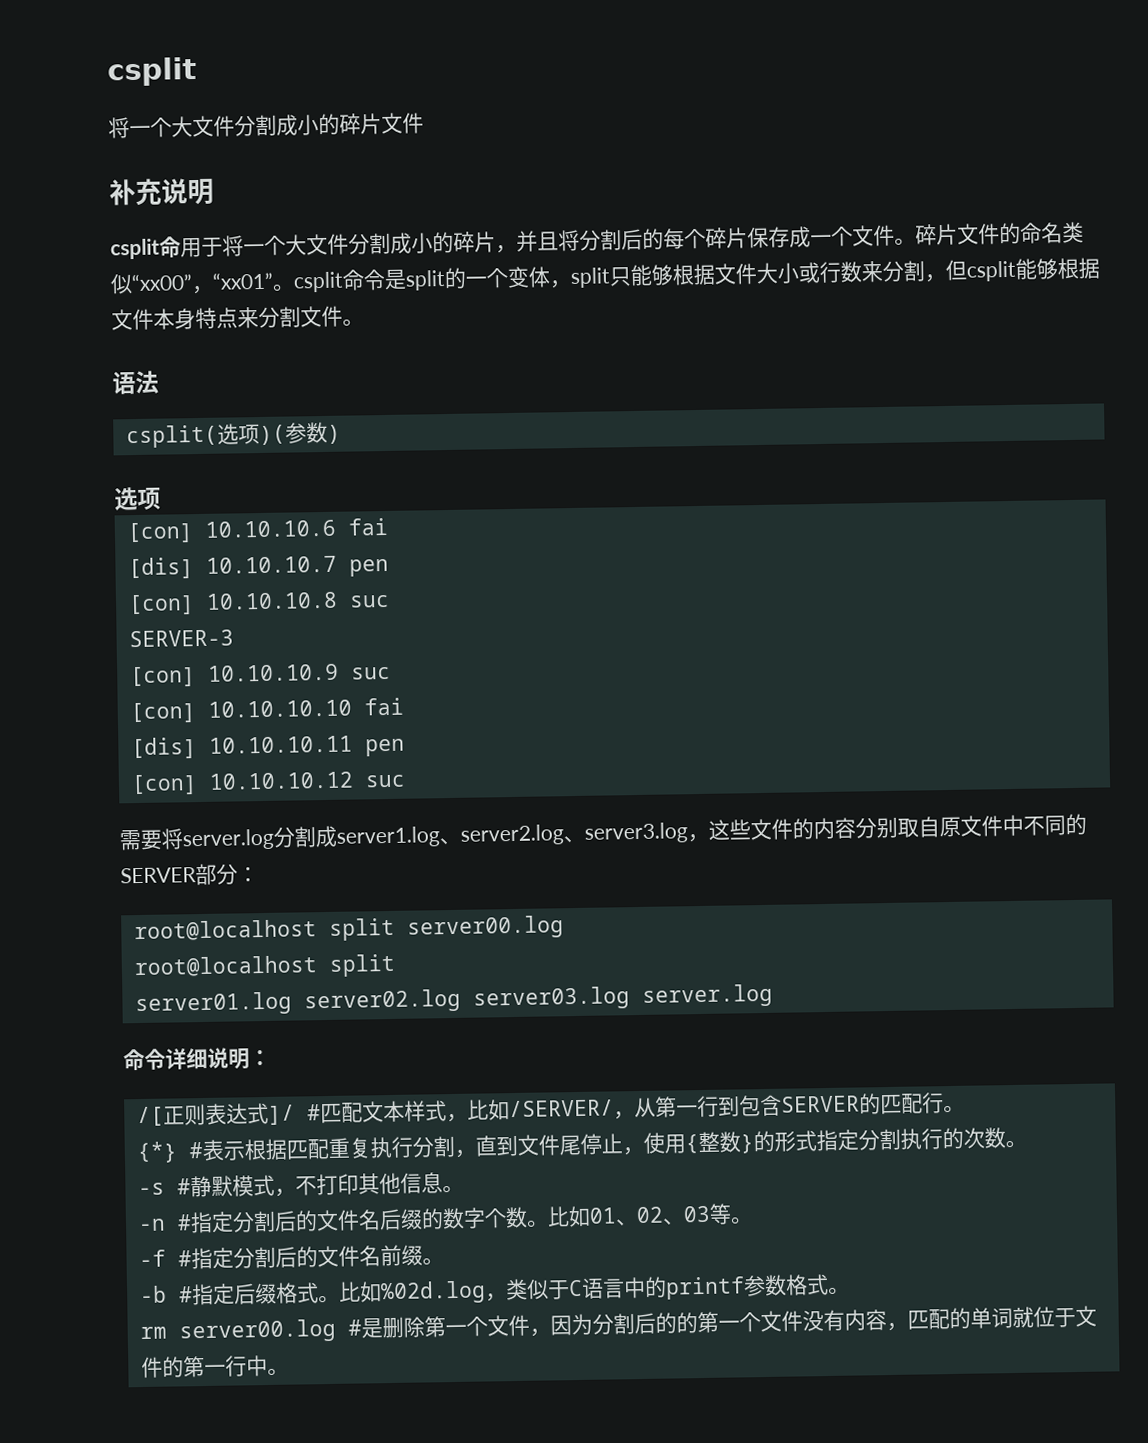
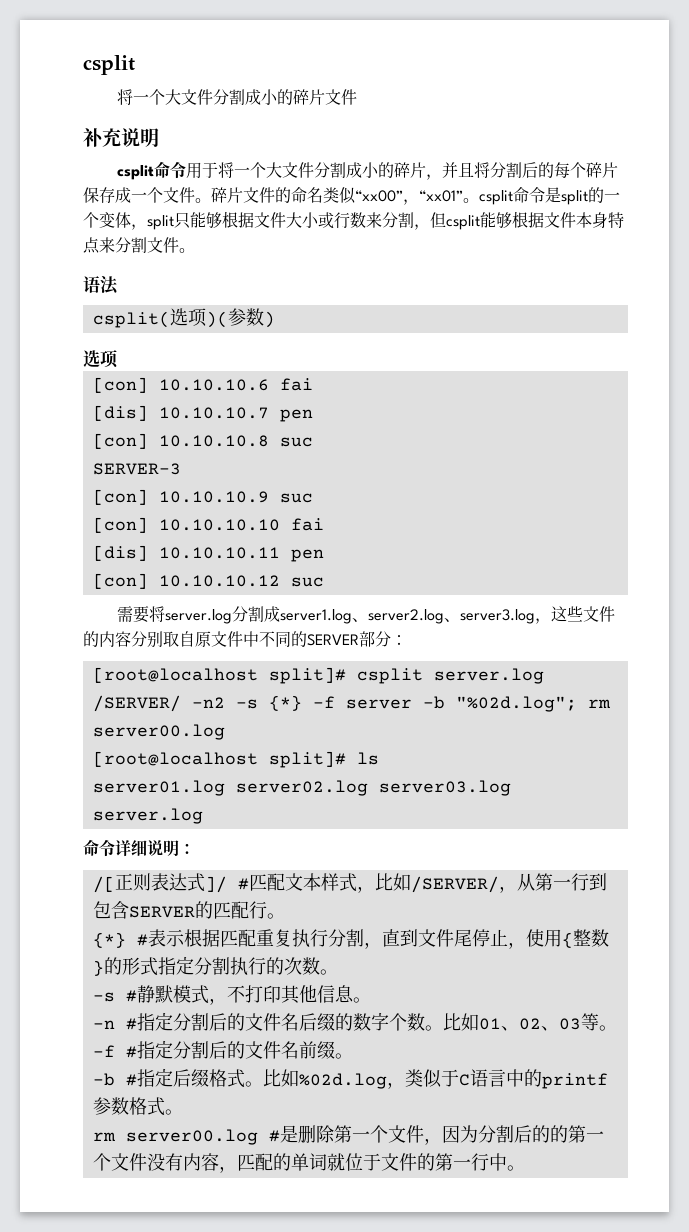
(181, 247) none -> [169,161,186,179] 令
[133,915,564,942] [133,953,396,978] root@localhost split server00.log // root@localhost split -> [92,667,544,684] [92,695,611,712] [92,724,225,740] [92,751,379,768] [root@localhost split]# csplit server.log /SERVER/ -n2 -s {*} -f server -b "%02d.log"; rm server00.log // [root@localhost split]# ls

